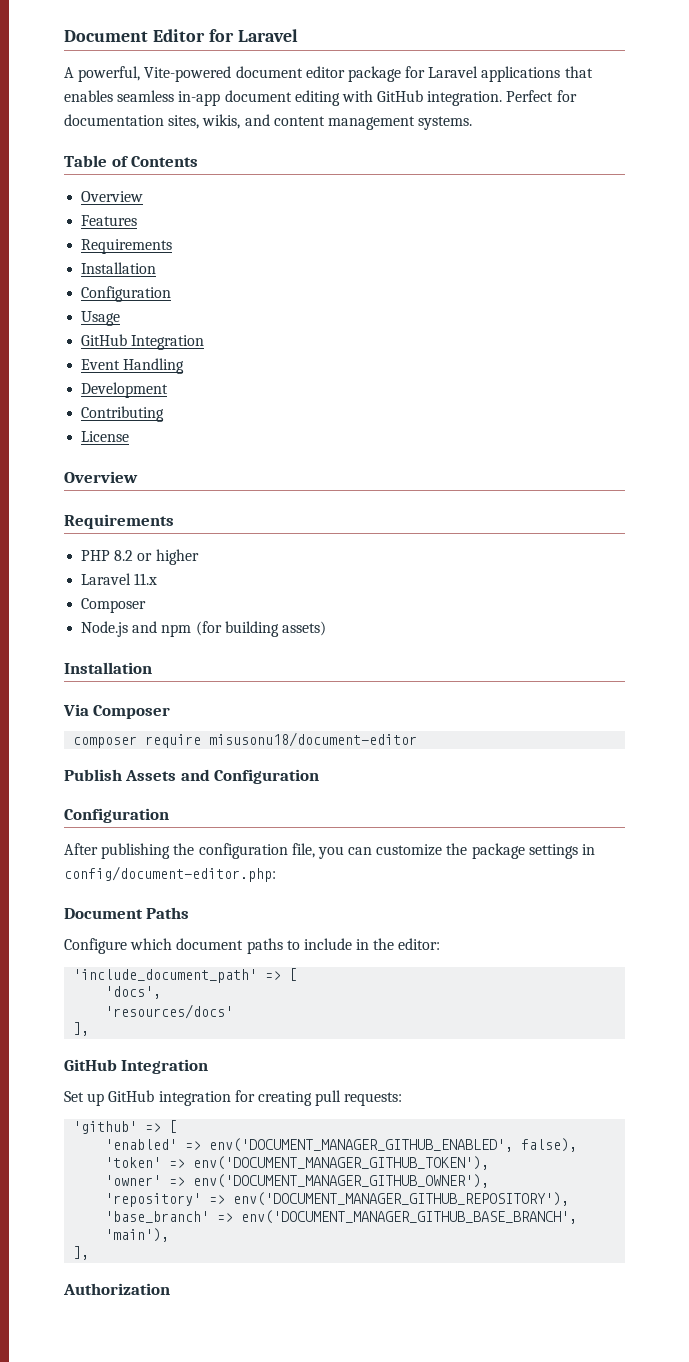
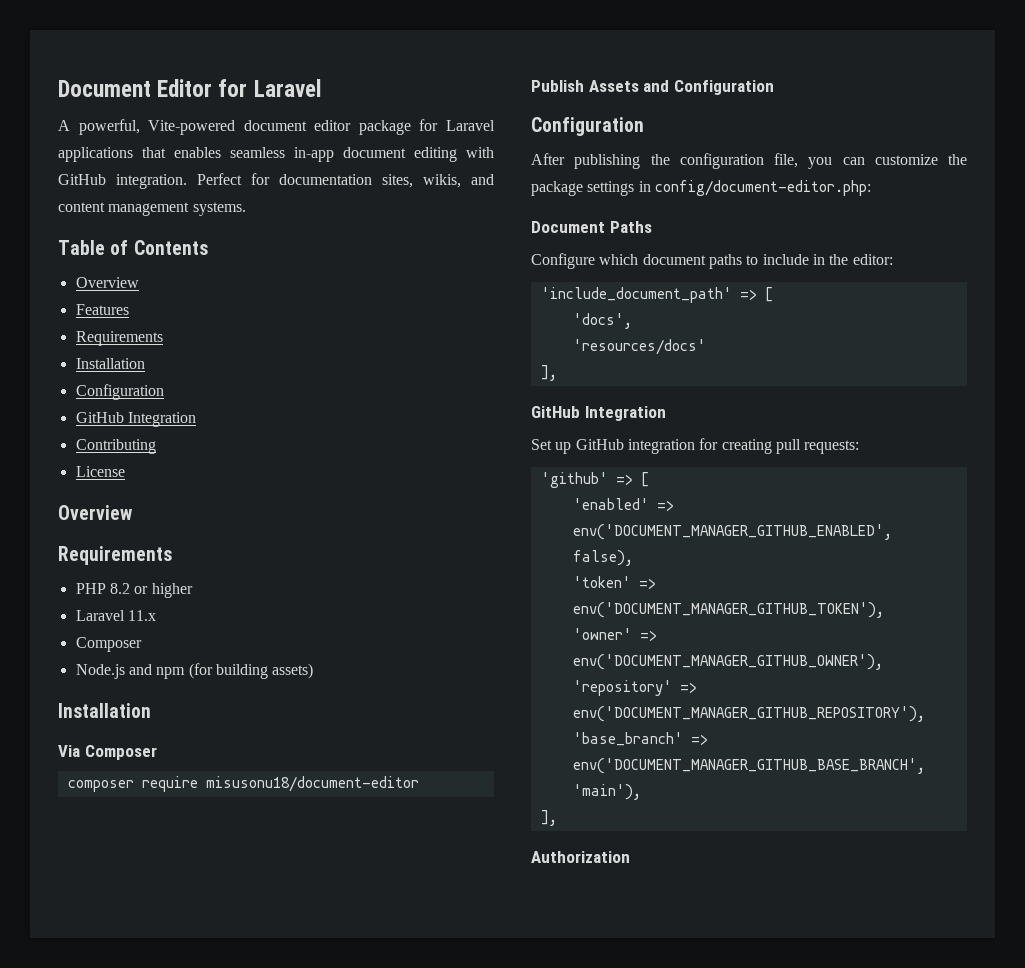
[81,311,121,326] [81,334,205,350] [81,358,185,374] [81,382,169,398] // Usage // GitHub Integration // Event Handling // Development -> [75,412,196,427] // GitHub Integration

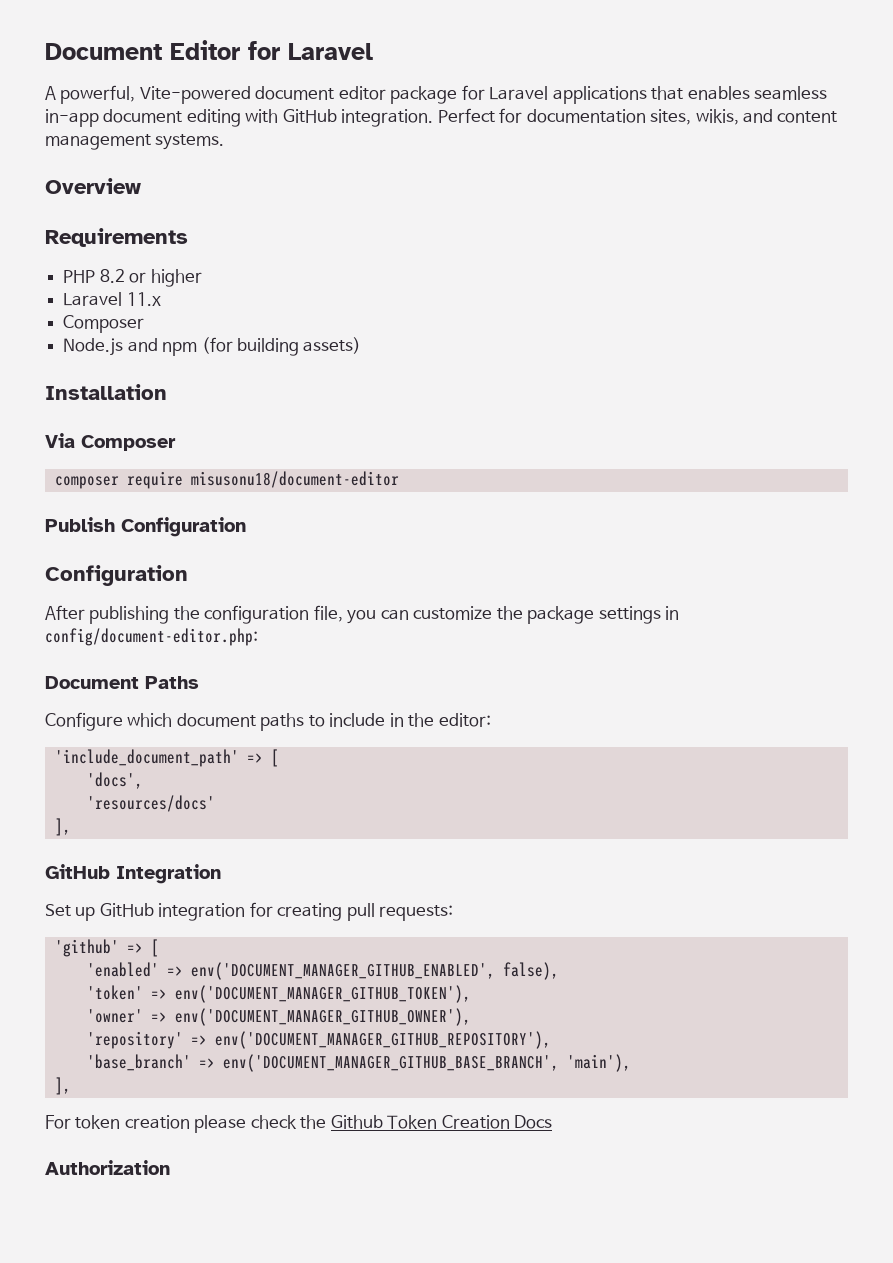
[58,240,208,255] [75,277,139,288] [75,304,129,315] [75,331,163,346] [75,358,145,369] [75,384,164,400] [75,412,196,427] [75,439,156,454] [75,466,125,477] // Table of Contents // Overview // Features // Requirements // Installation // Configuration // GitHub Integration // Contributing // License -> (225, 142) none
[588,80,670,92] Assets and -> (115, 524) none
(557, 818) none -> [45,1115,553,1133] // For token creation please check the Github Token Creation Docs

